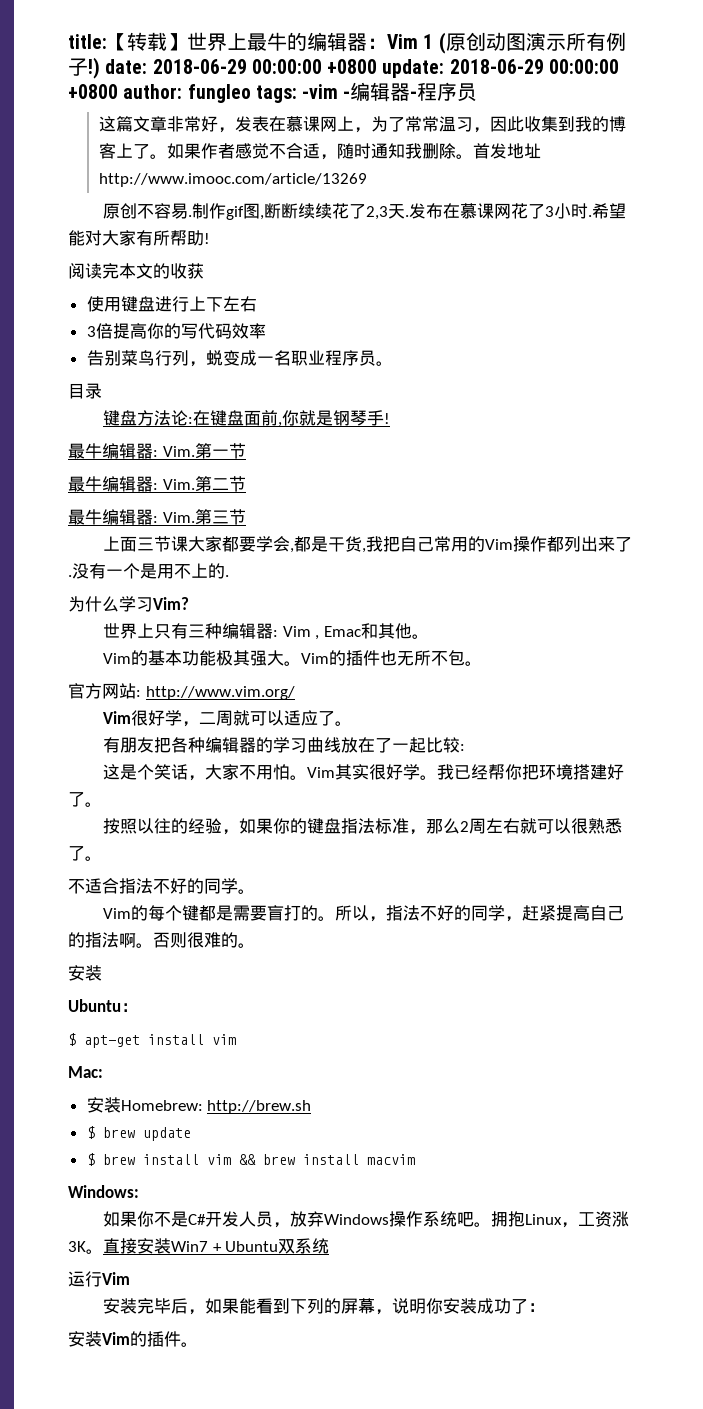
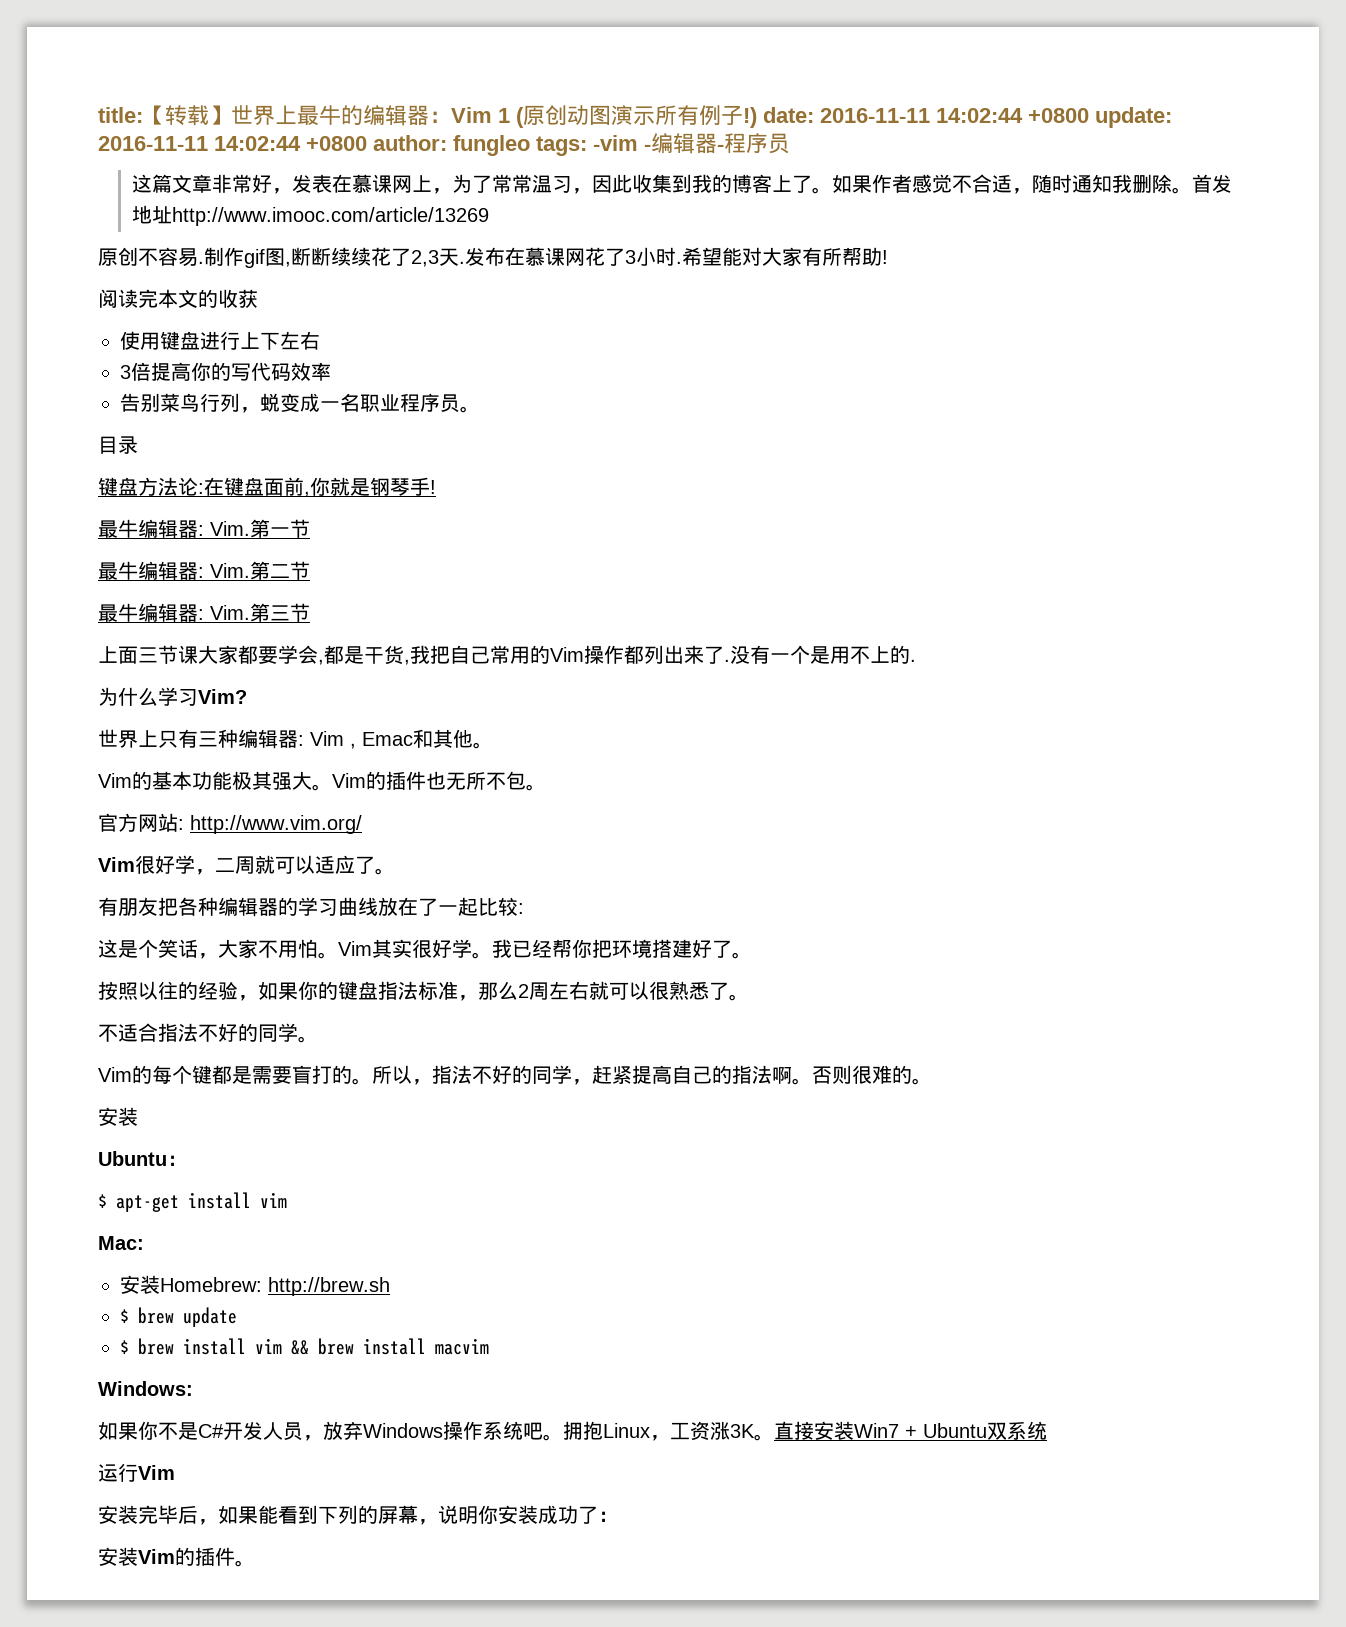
[152,59,619,78] 2018-06-29 00:00:00 +0800 update: 2018-06-29 00:00:00 -> [820,107,1172,128] [98,136,301,151] 2016-11-11 14:02:44 +0800 update: 2016-11-11 14:02:44

